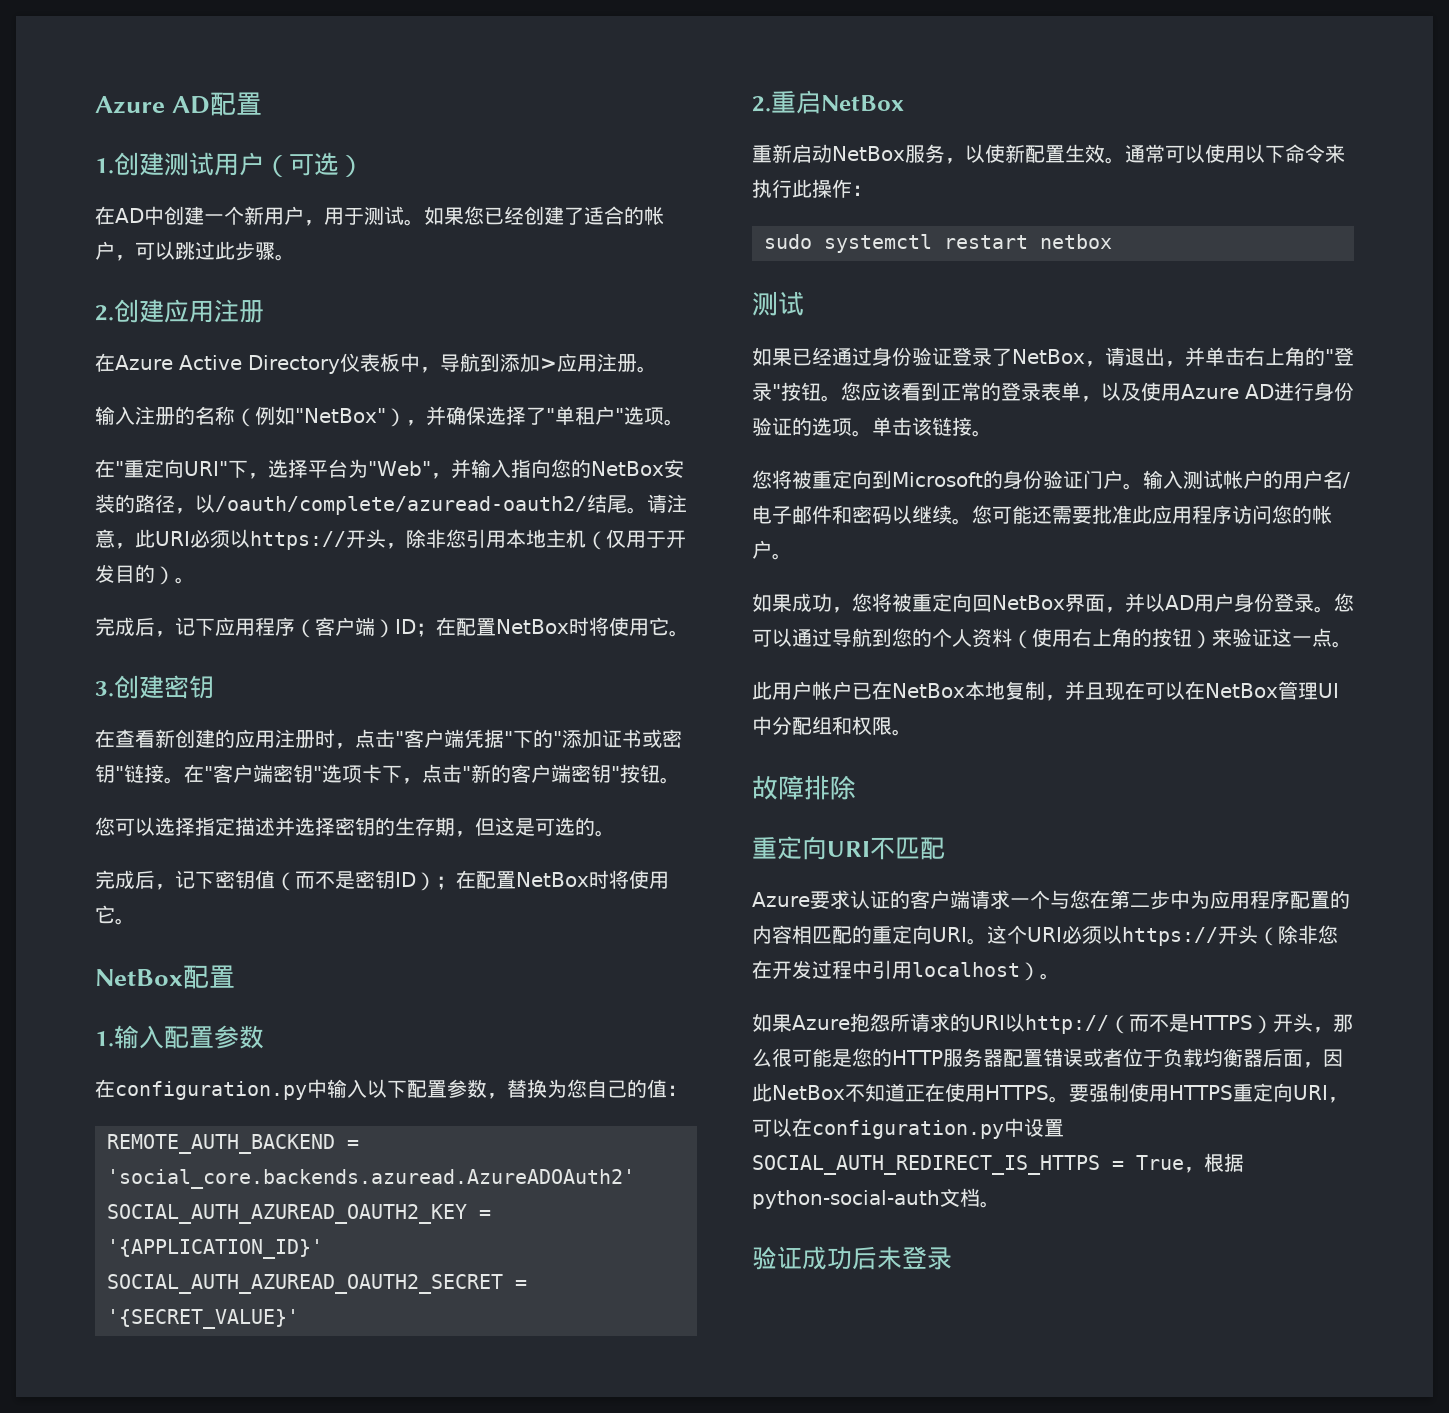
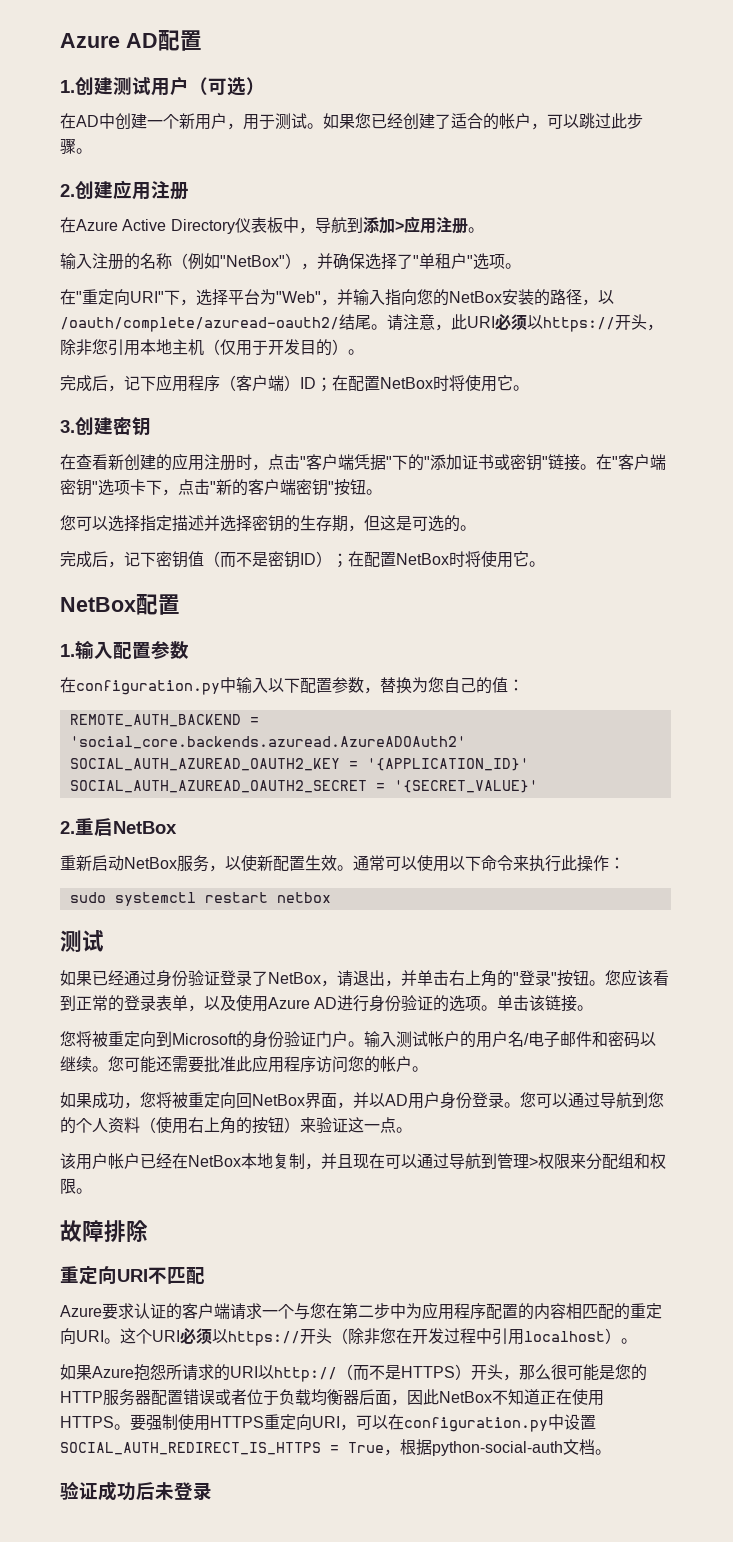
[752,681,772,700] 此 -> [60,1153,76,1169] 该
(872, 691) none -> [156,1153,172,1169] 经
[1185,681,1339,700] [752,716,772,735] 在NetBox管理UI中 -> [417,1153,586,1169] 通过导航到管理>权限来

